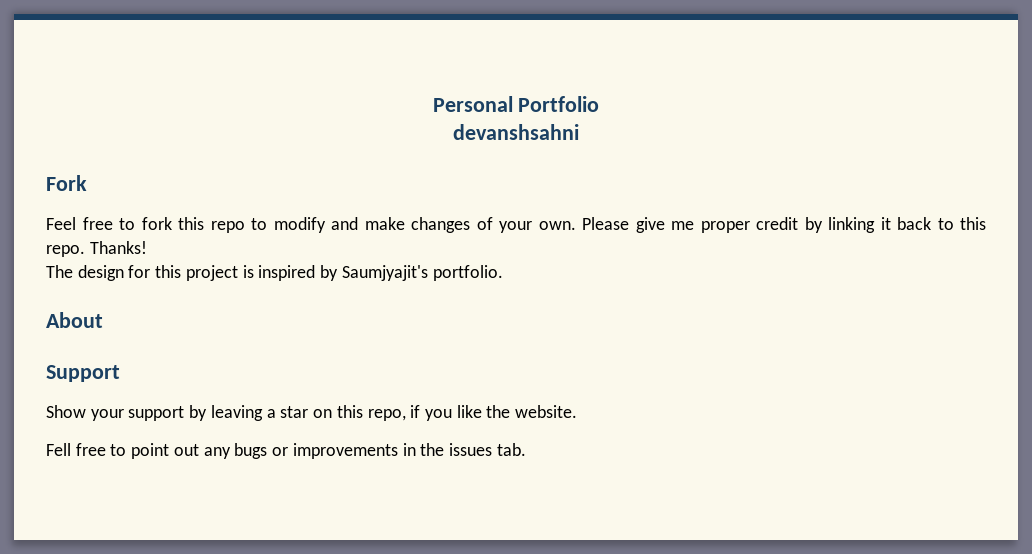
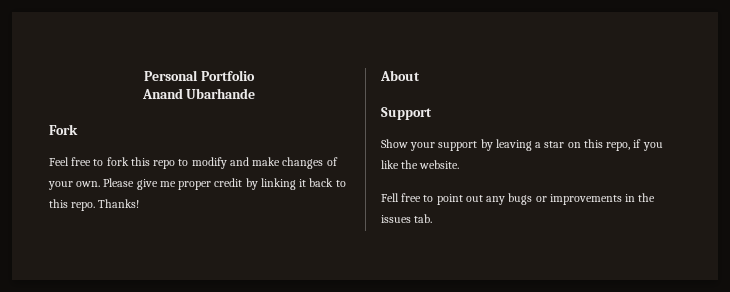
[453,124,579,140] devanshsahni -> [141,88,256,99] Anand Ubarhande
[46,265,503,281] // The design for this project is inspired by Saumjyajit's portfolio. -> (140, 203) none

